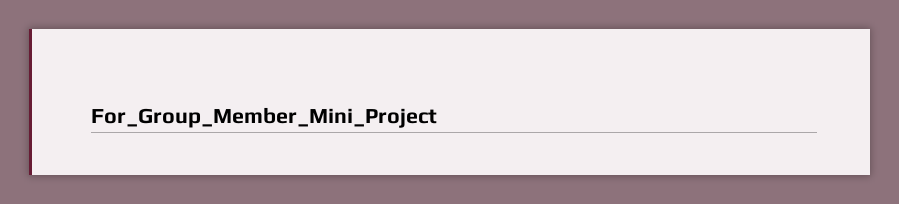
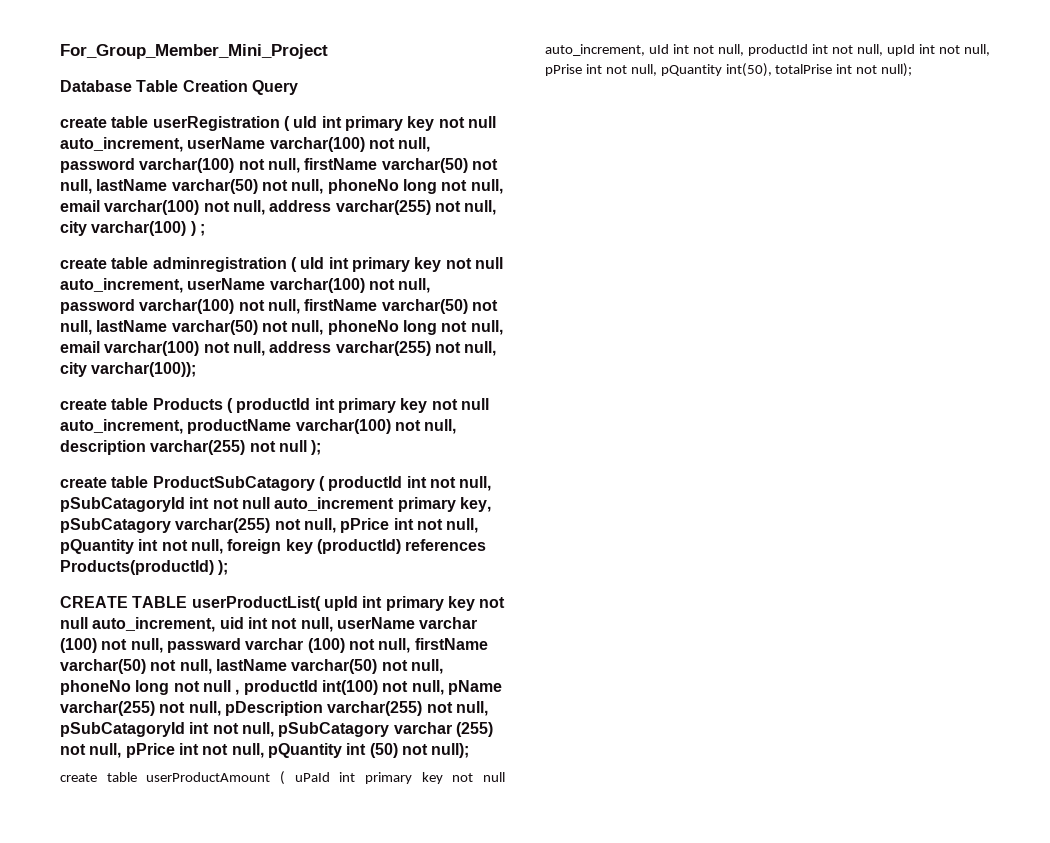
(437, 117) none -> [60,80,298,95] [60,116,496,131] [60,137,431,152] [60,158,498,173] [60,179,503,194] [60,200,497,215] [60,221,205,236] [60,257,503,272] [60,278,431,293] [60,299,498,314] [60,320,503,335] [60,341,497,356] [60,362,197,377] [60,398,489,413] [60,419,457,434] [60,440,322,455] [60,476,492,491] [60,497,491,512] [60,518,479,533] [60,539,487,554] [60,560,229,575] [60,596,506,611] [60,617,478,632] [60,638,488,653] [60,659,443,674] [60,680,502,695] [60,701,488,716] [60,722,493,737] [60,743,470,758] [60,771,506,785] [545,44,990,56] [545,63,913,77] // Database Table Creation Query // create table userRegistration ( uId int primary key not null auto_increment, userName varchar(100) not null, password varchar(100) not null, firstName varchar(50) not null, lastName varchar(50) not null, phoneNo long not null, email varchar(100) not null, address varchar(255) not null, city varchar(100) ) ; // create table adminregistration ( uId int primary key not null auto_increment, userName varchar(100) not null, password varchar(100) not null, firstName varchar(50) not null, lastName varchar(50) not null, phoneNo long not null, email varchar(100) not null, address varchar(255) not null, city varchar(100)); // create table Products ( productId int primary key not null auto_increment, productName varchar(100) not null, description varchar(255) not null ); // create table ProductSubCatagory ( productId int not null, pSubCatagoryId int not null auto_increment primary key, pSubCatagory varchar(255) not null, pPrice int not null, pQuantity int not null, foreign key (productId) references Products(productId) ); // CREATE TABLE userProductList( upId int primary key not null auto_increment, uid int not null, userName varchar (100) not null, passward varchar (100) not null, firstName varchar(50) not null, lastName varchar(50) not null, phoneNo long not null , productId int(100) not null, pName varchar(255) not null, pDescription varchar(255) not null, pSubCatagoryId int not null, pSubCatagory varchar (255) not null, pPrice int not null, pQuantity int (50) not null); // create table userProductAmount ( uPaId int primary key not null auto_increment, uId int not null, productId int not null, upId int not null, pPrise int not null, pQuantity int(50), totalPrise int not null);

